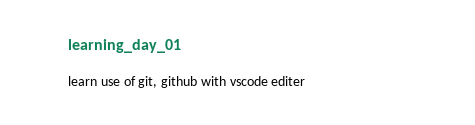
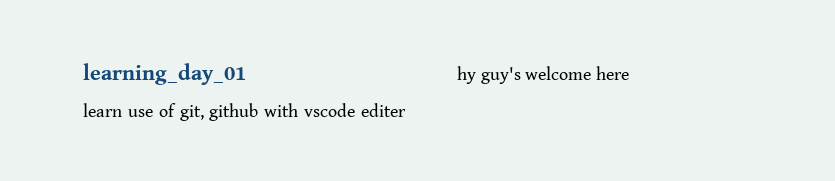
(306, 81) none -> [457,66,630,84] hy guy's welcome here

